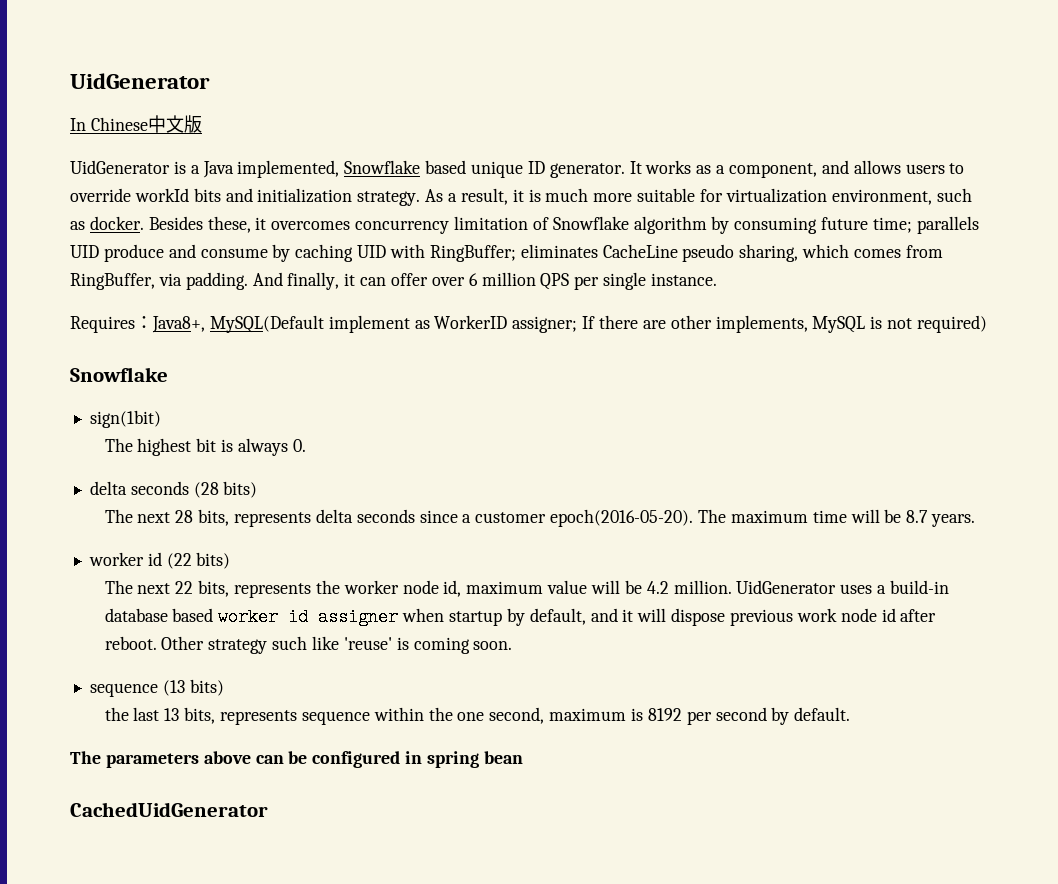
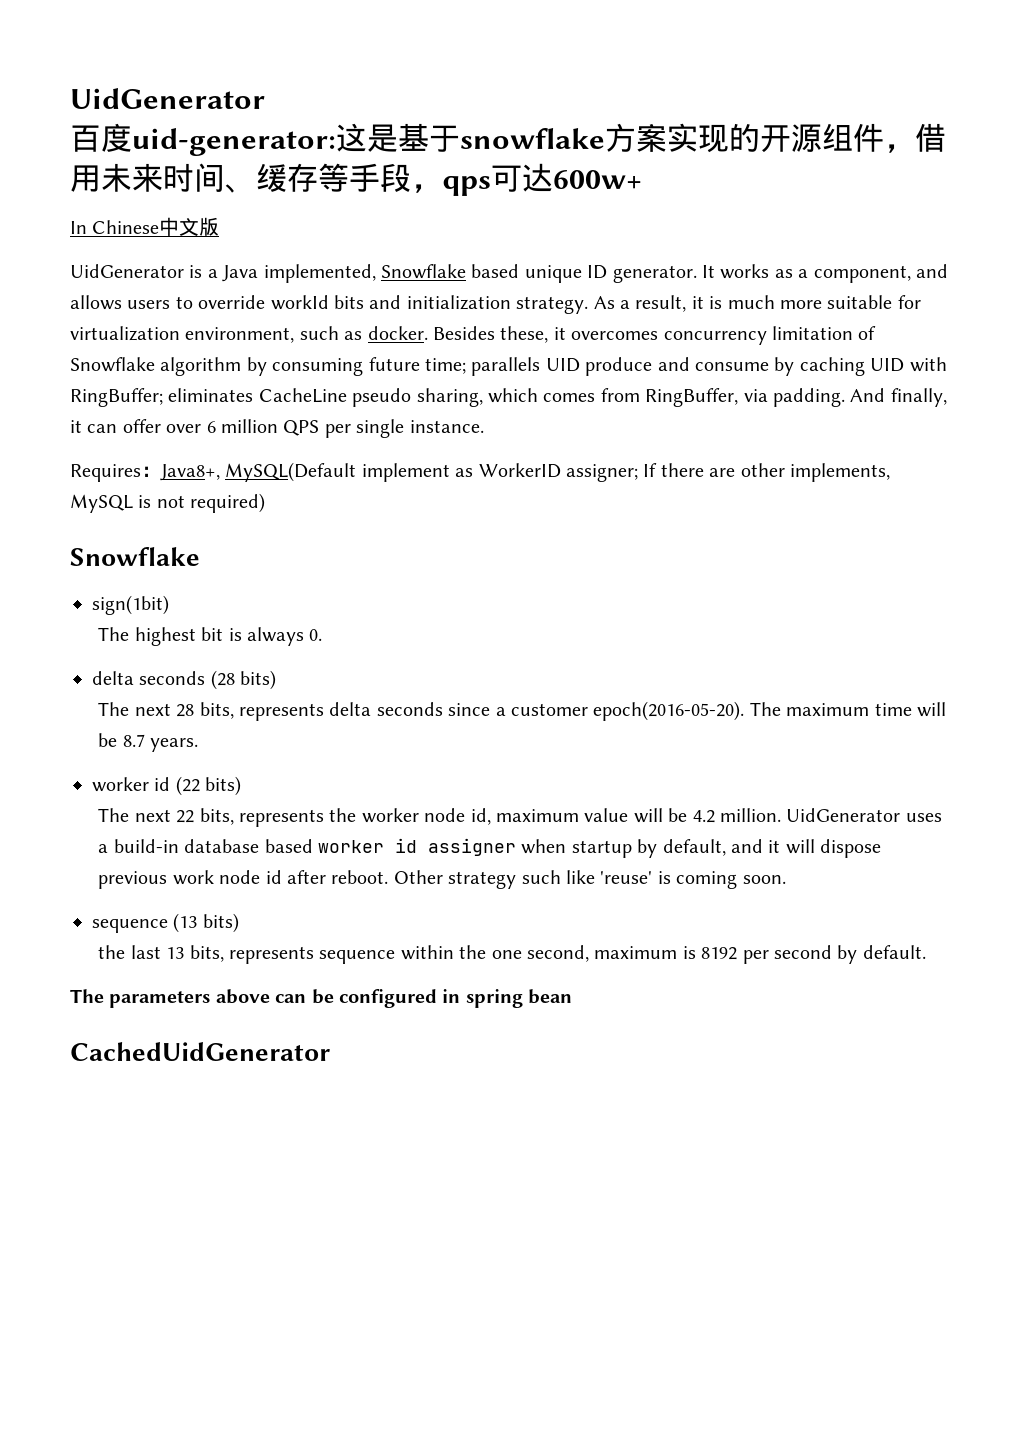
[70,73,210,89] UidGenerator -> [70,88,265,109] [70,123,946,156] [70,163,642,196] UidGenerator // 百度uid-generator:这是基于snowflake方案实现的开源组件，借用未来时间、缓存等手段，qps可达600w+

